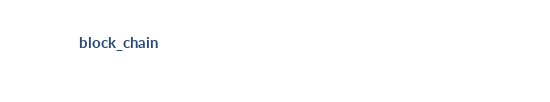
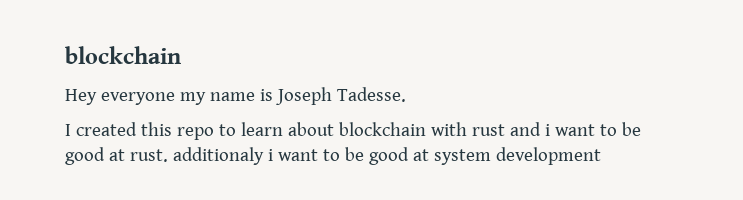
[79,37,158,51] block_chain -> [65,46,181,64] [65,87,406,105] [65,122,641,140] [65,147,601,165] blockchain // Hey everyone my name is Joseph Tadesse. // I created this repo to learn about blockchain with rust and i want to be good at rust. additionaly i want to be good at system development

